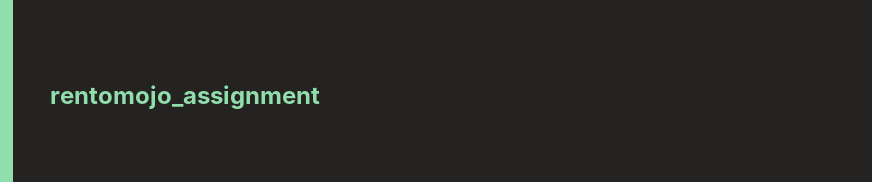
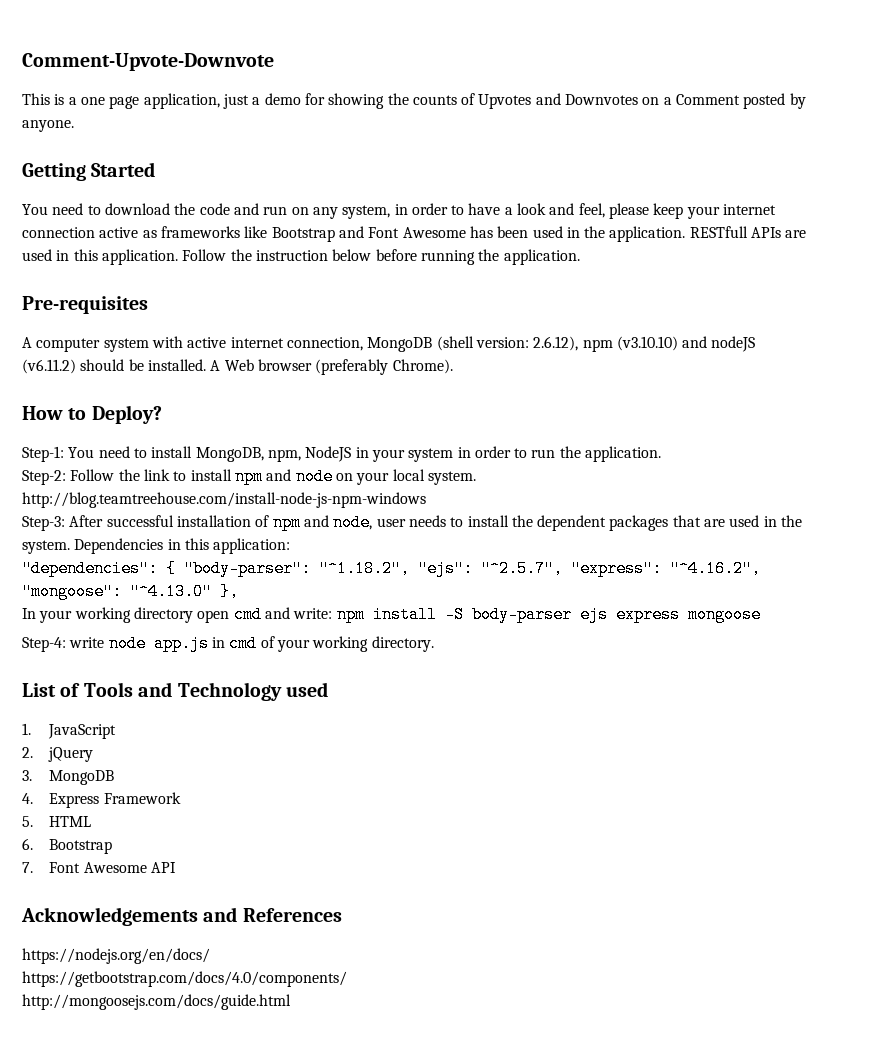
[50,85,320,109] rentomojo_assignment -> [22,53,274,71] [22,93,806,109] [22,120,74,132] [22,162,156,181] [22,203,777,219] [22,226,807,242] [22,249,580,265] [22,296,148,314] [22,336,756,352] [22,359,453,375] [22,405,162,424] [22,446,662,462] [22,468,476,485] [22,492,426,508] [22,514,803,531] [22,538,291,554] [22,560,761,577] [22,583,239,600] [22,606,761,623] [22,635,434,652] [22,682,328,701] [22,723,117,739] [22,747,94,762] [22,770,115,785] [22,792,181,808] [22,816,92,827] [22,838,113,854] [22,862,177,873] [21,907,342,926] [22,948,210,964] [22,971,347,987] [22,994,291,1010] Comment-Upvote-Downvote // This is a one page application, just a demo for showing the counts of Upvotes and Downvotes on a Comment posted by anyone. // Getting Started // You need to download the code and run on any system, in order to have a look and feel, please keep your internet connection active as frameworks like Bootstrap and Font Awesome has been used in the application. RESTfull APIs are used in this application. Follow the instruction below before running the application. // Pre-requisites // A computer system with active internet connection, MongoDB (shell version: 2.6.12), npm (v3.10.10) and nodeJS (v6.11.2) should be installed. A Web browser (preferably Chrome). // How to Deploy? // Step-1: You need to install MongoDB, npm, NodeJS in your system in order to run the application. // Step-2: Follow the link to install npm and node on your local system. http://blog.teamtreehouse.com/install-node-js-npm-windows // Step-3: After successful installation of npm and node, user needs to install the dependent packages that are used in the system. Dependencies in this application: // "dependencies": { "body-parser": "^1.18.2", "ejs": "^2.5.7", "express": "^4.16.2", "mongoose": "^4.13.0" }, // In your working directory open cmd and write: npm install -S body-parser ejs express mongoose // Step-4: write node app.js in cmd of your working directory. // List of Tools and Technology used // 1. JavaScript // 2. jQuery // 3. MongoDB // 4. Express Framework // 5. HTML // 6. Bootstrap // 7. Font Awesome API // Acknowledgements and References // https://nodejs.org/en/docs/ // https://getbootstrap.com/docs/4.0/components/ // http://mongoosejs.com/docs/guide.html

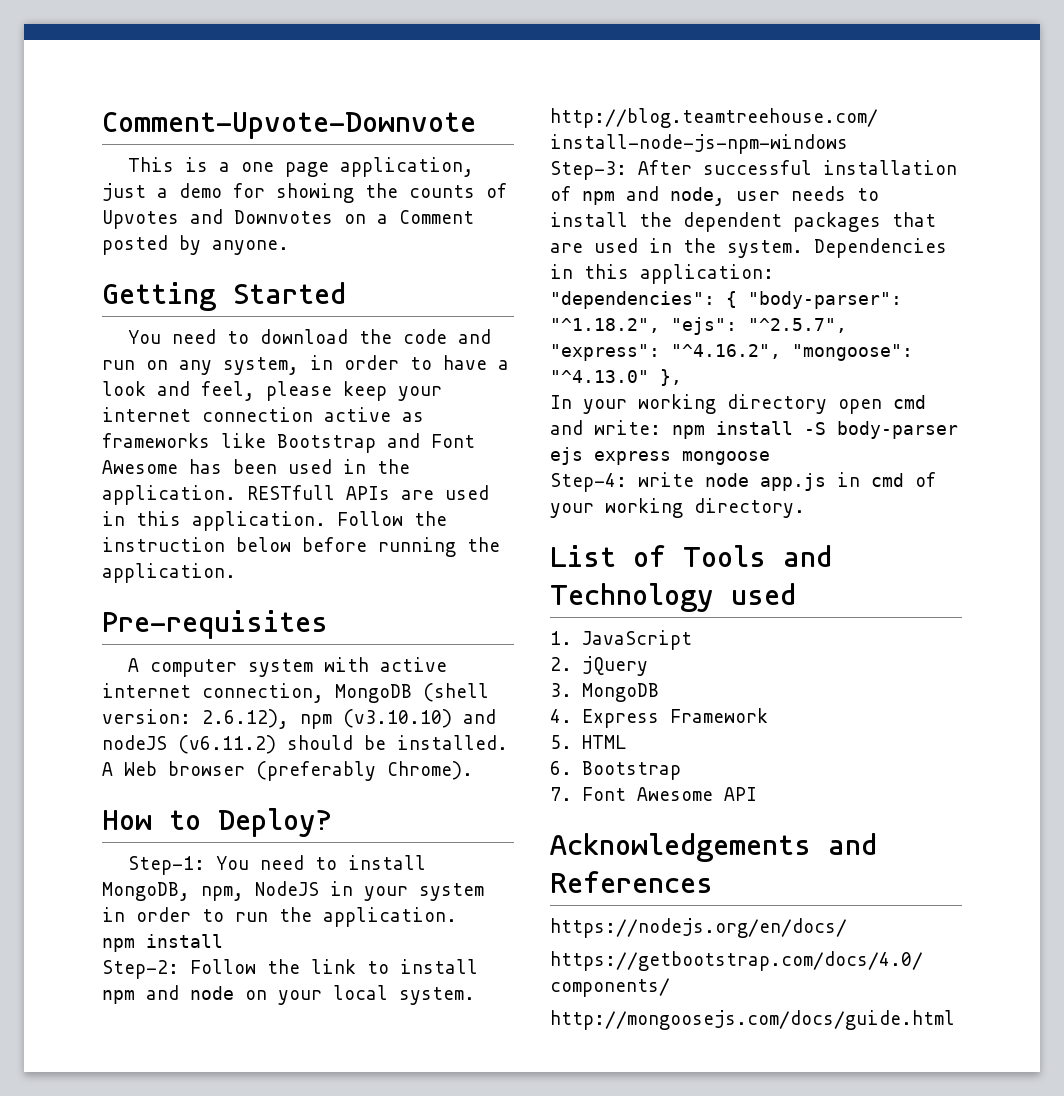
(662, 454) none -> [102,934,223,952] // npm install

